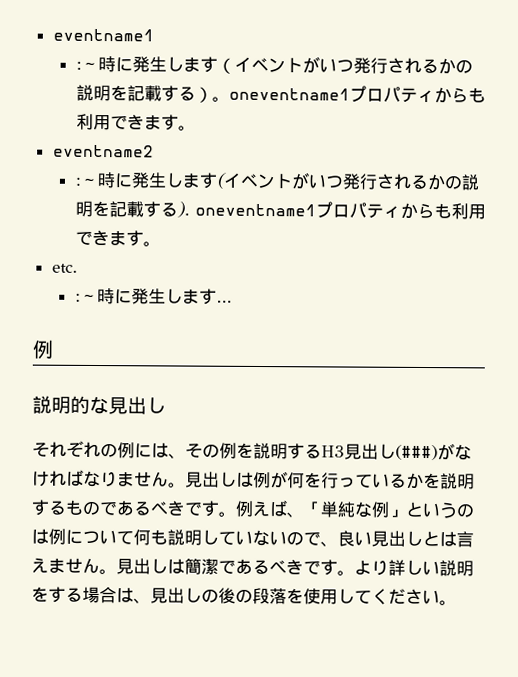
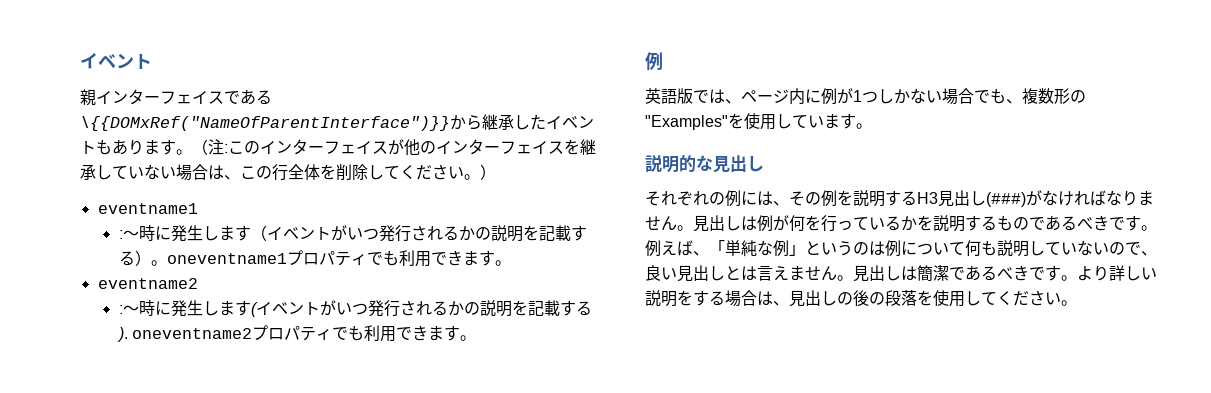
(52, 35) none -> [80,53,152,69] [80,89,272,106] [80,114,594,131] [80,139,596,156] [80,164,496,181] イベント // 親インターフェイスである\{{DOMxRef("NameOfParentInterface")}}から継承したイベントもあります。（注:このインターフェイスが他のインターフェイスを継承していない場合は、この行全体を削除してください。） //
[433,87,469,104] から -> [366,252,383,265] で
[194,201,486,220] [74,229,161,247] [51,263,78,273] [74,288,232,305] [32,339,53,359] oneventname1プロパティからも利用できます。 // etc. // :～時に発生します… // 例 -> [131,325,476,342] [645,52,663,70] [645,88,1086,105] [645,113,872,130] oneventname2プロパティでも利用できます。 // 例 // 英語版では、ページ内に例が1つしかない場合でも、複数形の"Examples"を使用しています。

